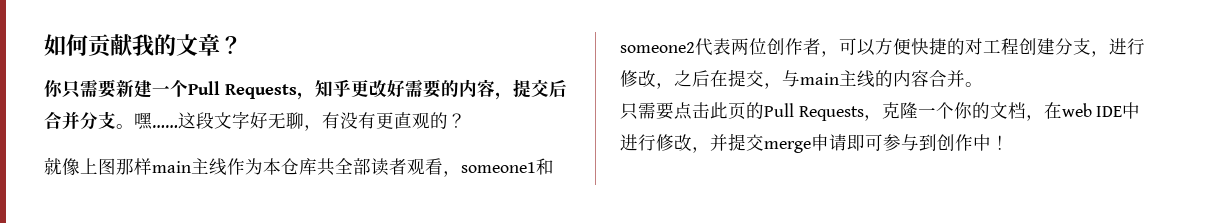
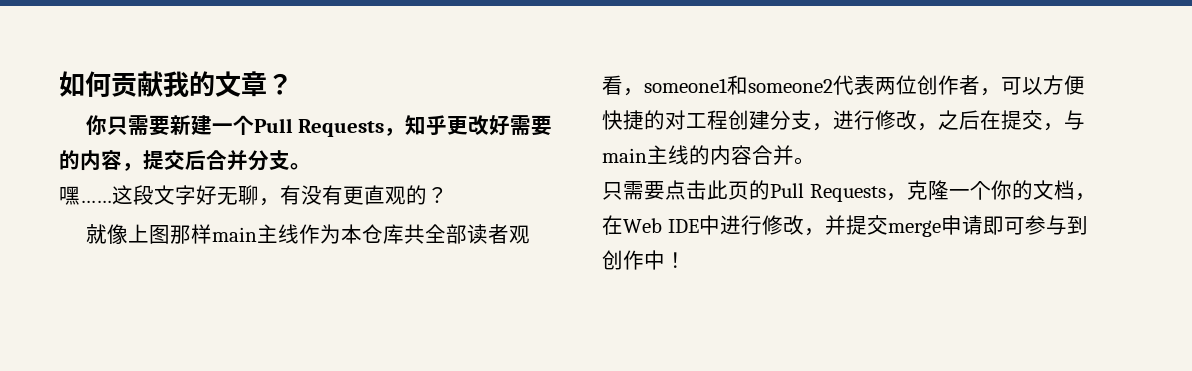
(134, 126) none -> (311, 166) //
[1061,103,1092,117] web -> [623,218,662,233] Web

